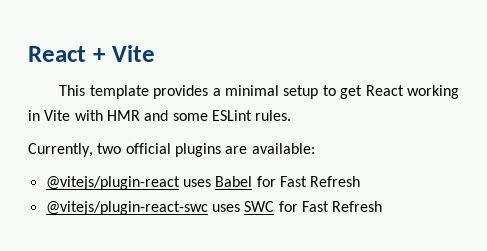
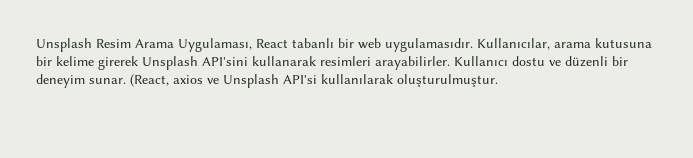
[28,45,155,62] [59,85,459,99] [28,110,292,121] [28,143,315,157] [45,176,361,190] [45,201,383,215] React + Vite // This template provides a minimal setup to get React working in Vite with HMR and some ESLint rules. // Currently, two official plugins are available: // @vitejs/plugin-react uses Babel for Fast Refresh // @vitejs/plugin-react-swc uses SWC for Fast Refresh -> [36,38,652,52] [36,56,628,70] [36,74,498,88] Unsplash Resim Arama Uygulaması, React tabanlı bir web uygulamasıdır. Kullanıcılar, arama kutusuna bir kelime girerek Unsplash API'sini kullanarak resimleri arayabilirler. Kullanıcı dostu ve düzenli bir deneyim sunar. (React, axios ve Unsplash API'si kullanılarak oluşturulmuştur.

